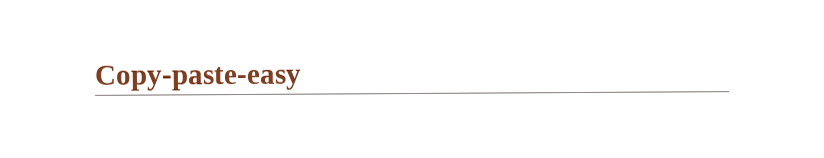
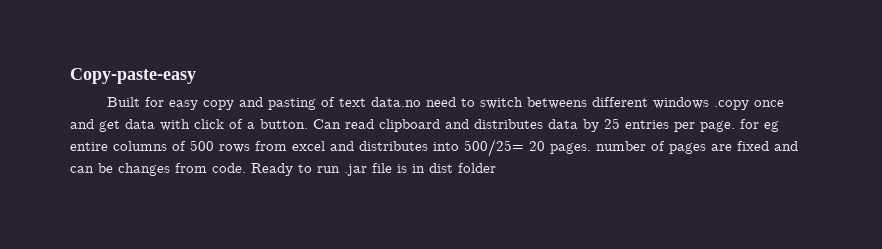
(302, 77) none -> [107,97,785,110] [70,118,779,132] [70,139,798,157] [70,163,496,176] // Built for easy copy and pasting of text data.no need to switch betweens different windows .copy once and get data with click of a button. Can read clipboard and distributes data by 25 entries per page. for eg entire columns of 500 rows from excel and distributes into 500/25= 20 pages. number of pages are fixed and can be changes from code. Ready to run .jar file is in dist folder

